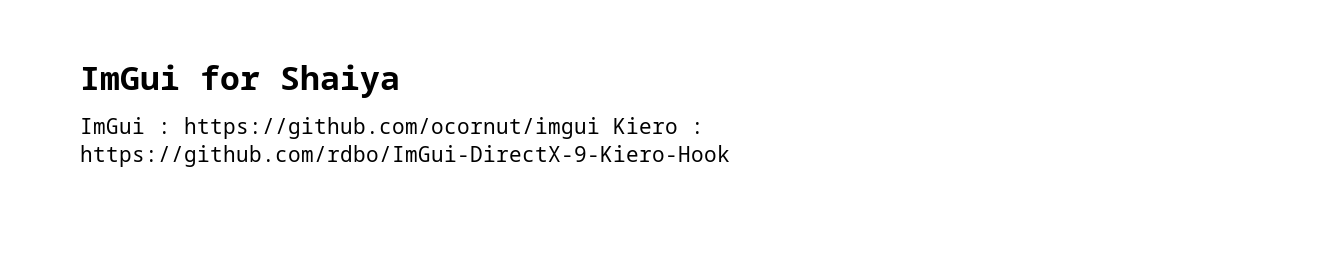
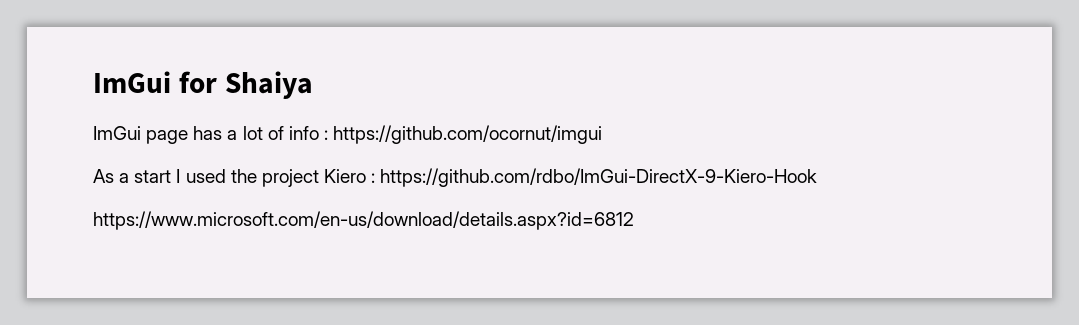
[158,117,600,139] : https://github.com/ocornut/imgui -> [146,125,603,144] [93,169,319,187] page has a lot of info : https://github.com/ocornut/imgui // As a start I used the project
(730, 156) none -> [93,211,634,230] // https://www.microsoft.com/en-us/download/details.aspx?id=6812

